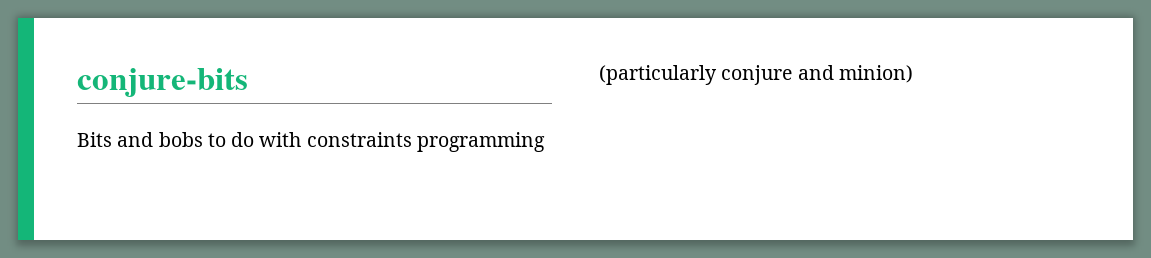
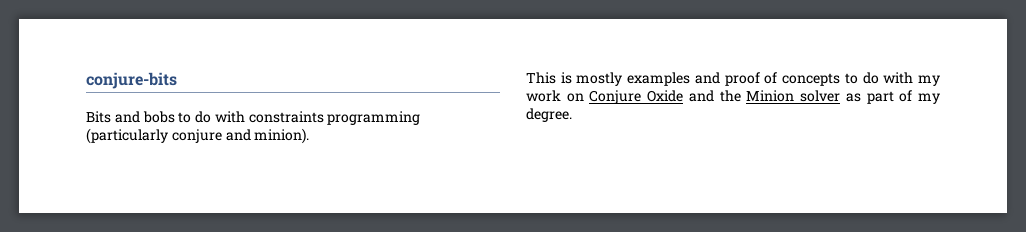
[838,65,913,83] minion) -> [254,128,310,144] [526,72,940,86] [526,90,941,104] [526,108,572,122] minion). // This is mostly examples and proof of concepts to do with my work on Conjure Oxide and the Minion solver as part of my degree.

